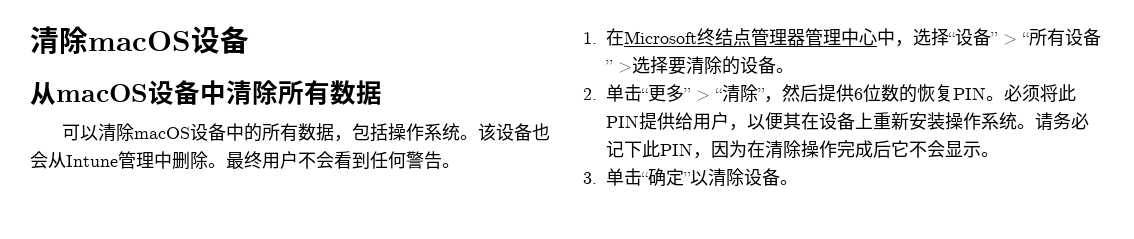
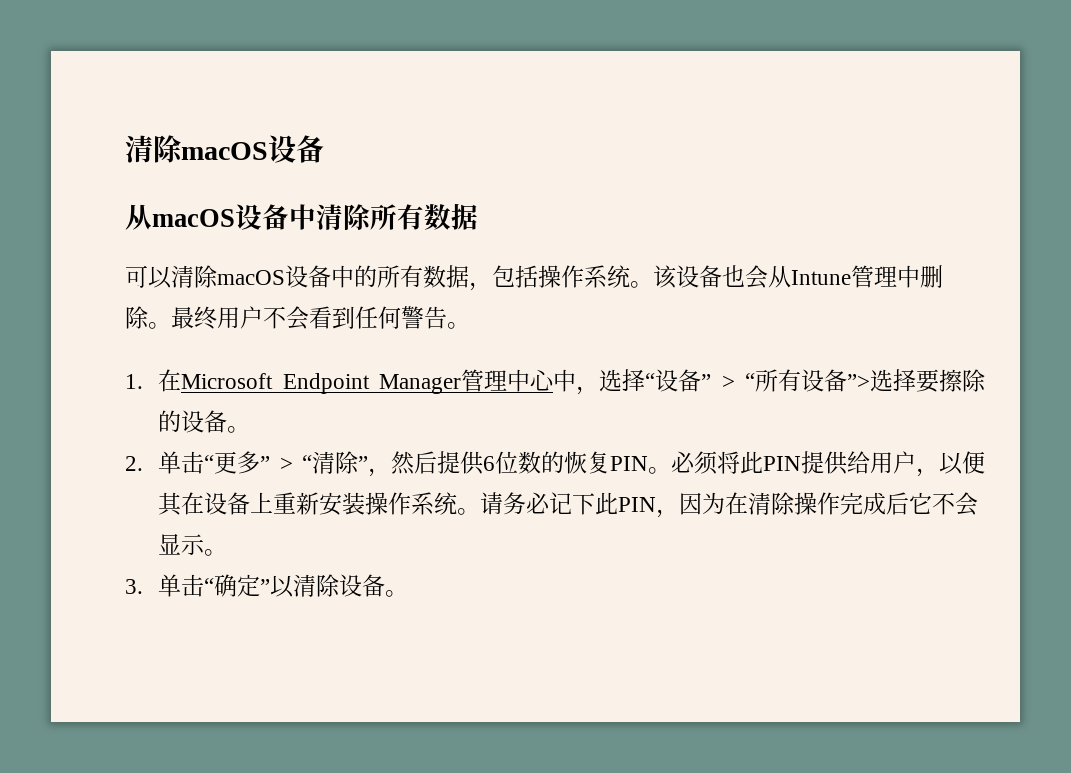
[697,28,805,46] 终结点管理器 -> [282,373,462,394] Endpoint Manager
[606,56,704,75] ” >选择要清 -> [847,369,962,393] ”>选择要擦

